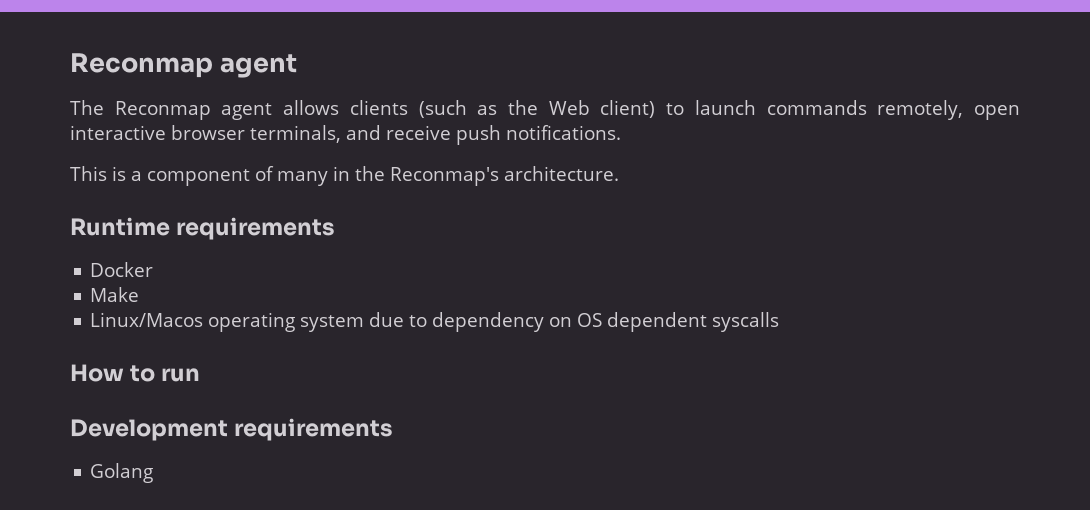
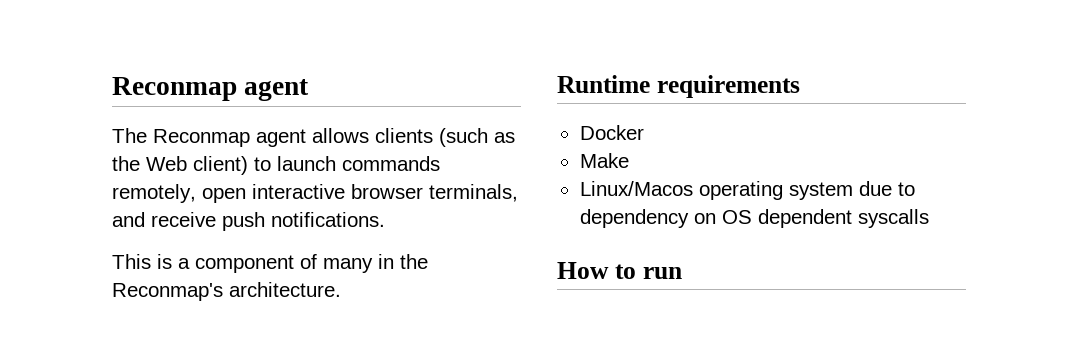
[70,418,394,441] [90,463,154,483] // Development requirements // Golang -> (682, 273) none

